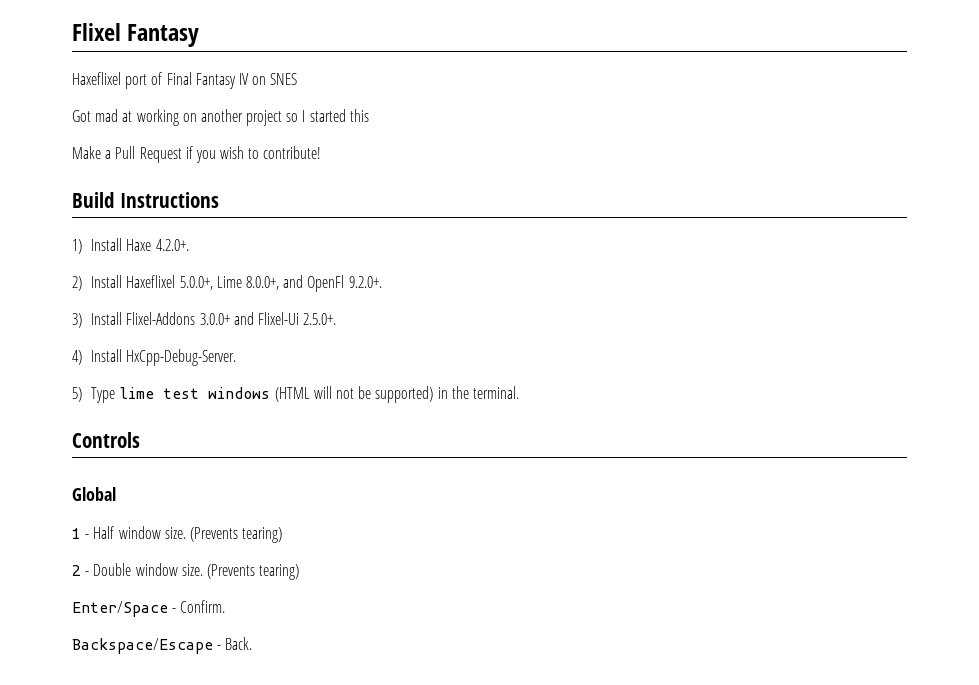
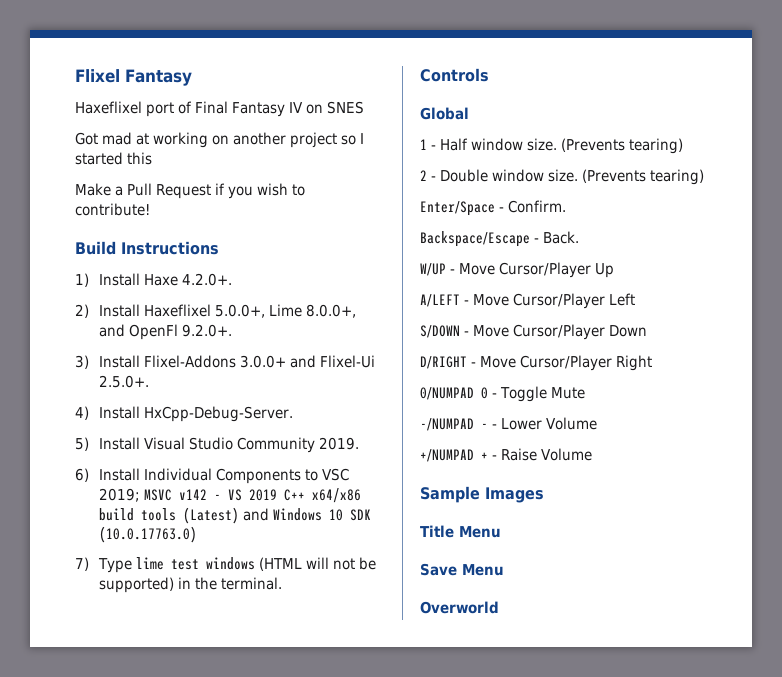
(82, 394) none -> [98,437,359,453] [75,468,349,484] [98,488,361,503] [98,507,371,524] [98,526,197,543] [75,557,89,571] Install Visual Studio Community 2019. // 6) Install Individual Components to VSC 2019; MSVC v142 - VS 2019 C++ x64/x86 build tools (Latest) and Windows 10 SDK (10.0.17763.0) // 7)
(253, 643) none -> [420,262,614,278] [420,293,635,309] [420,324,647,340] [420,355,652,371] [420,386,585,402] [420,417,597,431] [420,448,592,462] [420,486,544,503] [420,525,501,538] [420,563,504,576] [420,601,499,614] // W/UP - Move Cursor/Player Up // A/LEFT - Move Cursor/Player Left // S/DOWN - Move Cursor/Player Down // D/RIGHT - Move Cursor/Player Right // 0/NUMPAD 0 - Toggle Mute // -/NUMPAD - - Lower Volume // +/NUMPAD + - Raise Volume // Sample Images // Title Menu // Save Menu // Overworld

